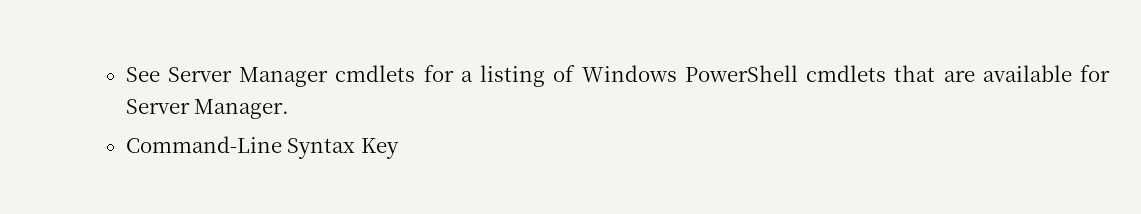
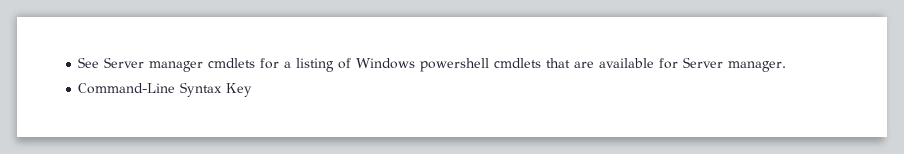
[239,67,329,87] Manager -> [149,61,204,72] manager
[684,65,798,82] PowerShell -> [420,58,490,72] powershell
[194,99,290,119] Manager. -> [728,61,787,72] manager.

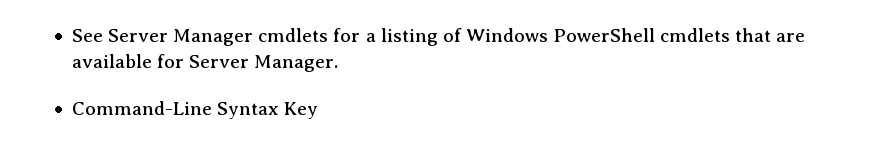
[149,61,204,72] manager -> [173,29,254,46] Manager
[420,58,490,72] powershell -> [553,28,656,42] PowerShell
[728,61,787,72] manager. -> [254,55,339,72] Manager.

